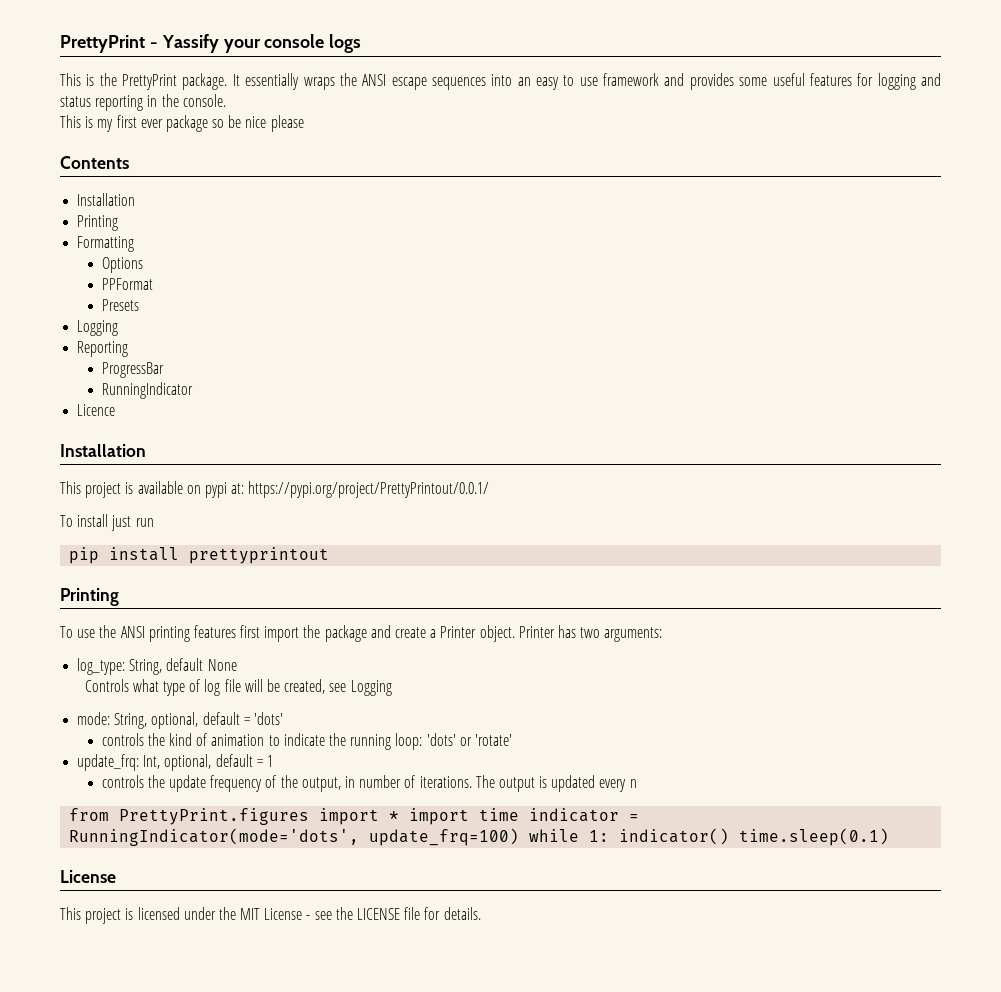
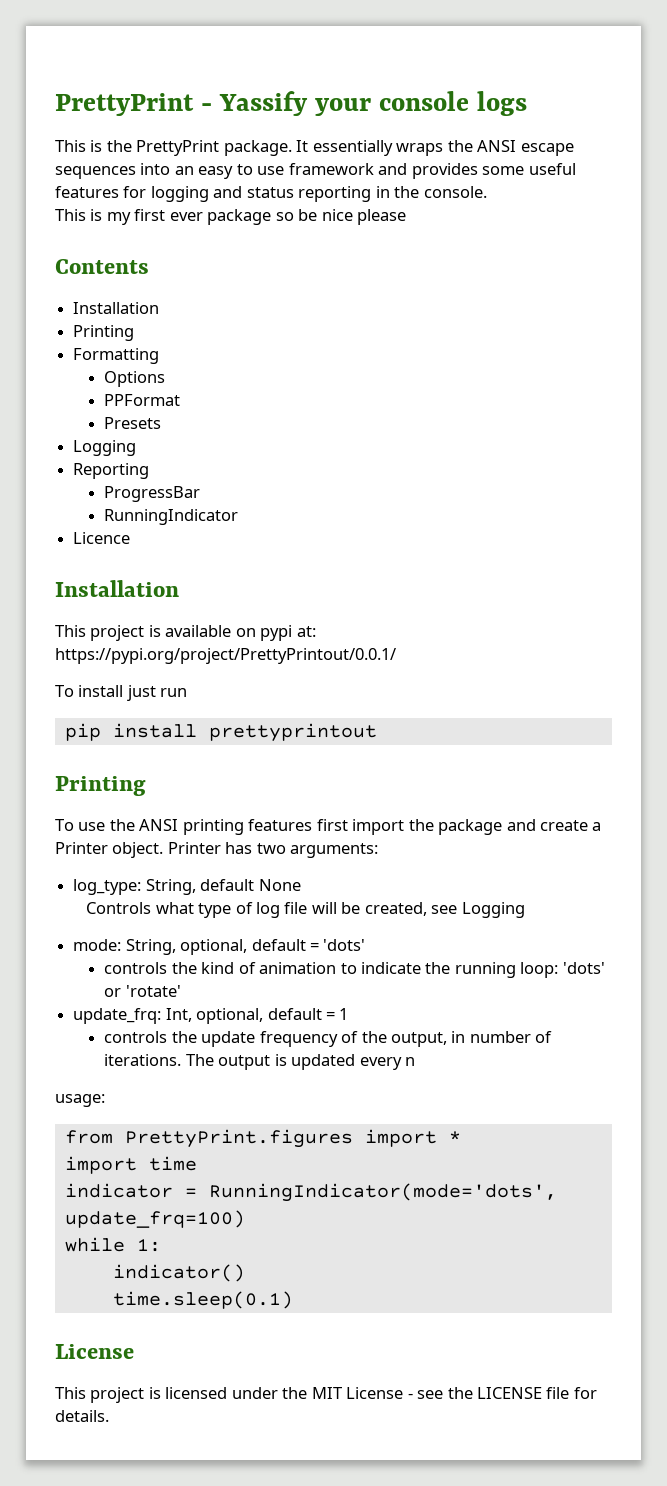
(637, 783) none -> [55,1094,105,1107] // usage:
(400, 816) none -> (461, 1137) //
(520, 814) none -> (197, 1163) //
(520, 837) none -> (245, 1219) //
(610, 836) none -> (161, 1245) //
(730, 836) none -> (245, 1273) //

